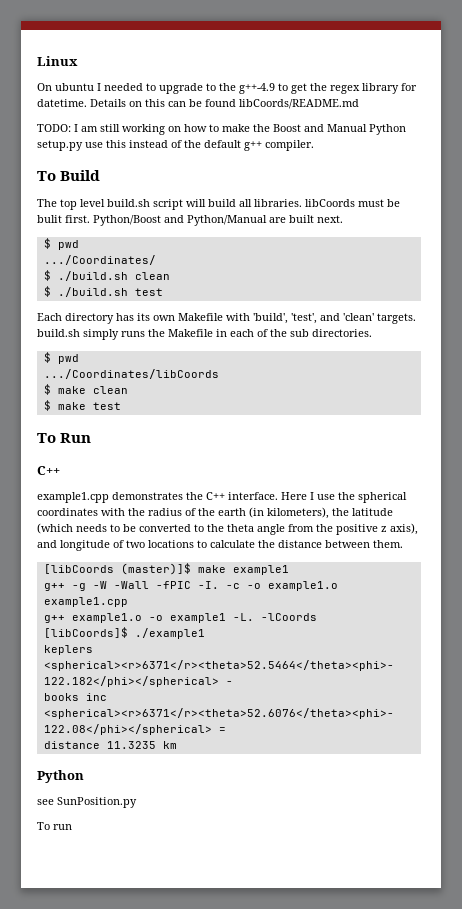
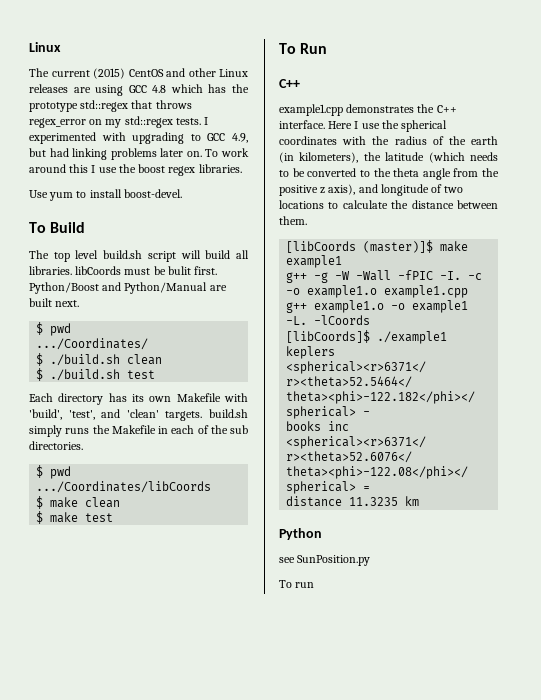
[37,83,417,94] [37,99,359,109] [37,124,406,135] [37,140,314,151] On ubuntu I needed to upgrade to the g++-4.9 to get the regex library for datetime. Details on this can be found libCoords/README.md // TODO: I am still working on how to make the Boost and Manual Python setup.py use this instead of the default g++ compiler. -> [29,68,248,79] [29,84,250,96] [29,100,192,112] [29,116,209,128] [29,132,248,144] [29,148,250,160] [29,164,242,176] [29,189,182,201] The current (2015) CentOS and other Linux releases are using GCC 4.8 which has the prototype std::regex that throws regex_error on my std::regex tests. I experimented with upgrading to GCC 4.9, but had linking problems later on. To work around this I use the boost regex libraries. // Use yum to install boost-devel.

